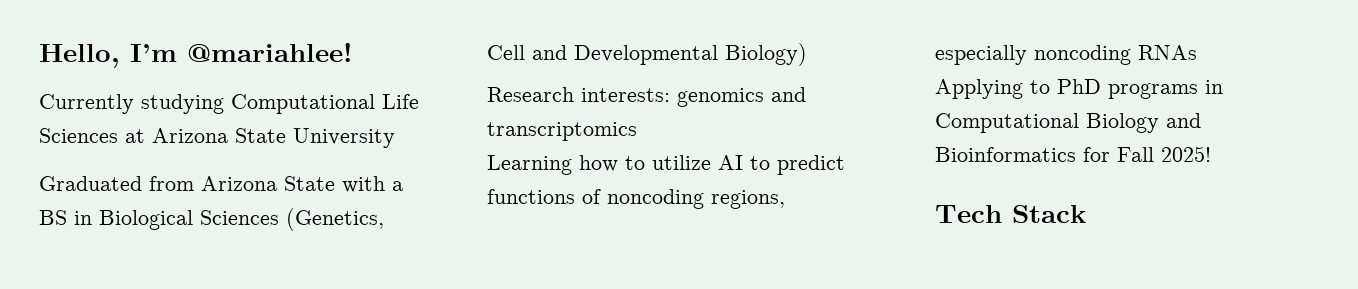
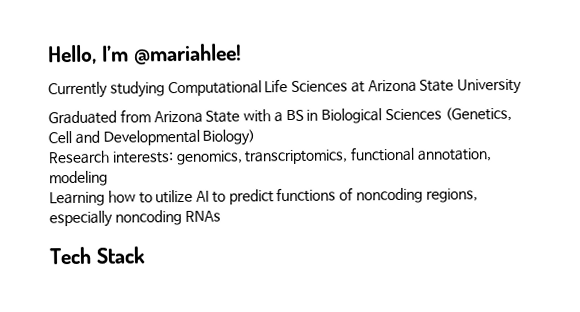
[677,87,806,107] [487,122,637,141] genomics and transcriptomics -> [175,146,492,166] [49,170,108,187] genomics, transcriptomics, functional annotation, modeling
[935,79,1223,99] [935,113,1201,133] [935,146,1211,162] // Applying to PhD programs in Computational Biology and Bioinformatics for Fall 2025! -> (221, 216) none

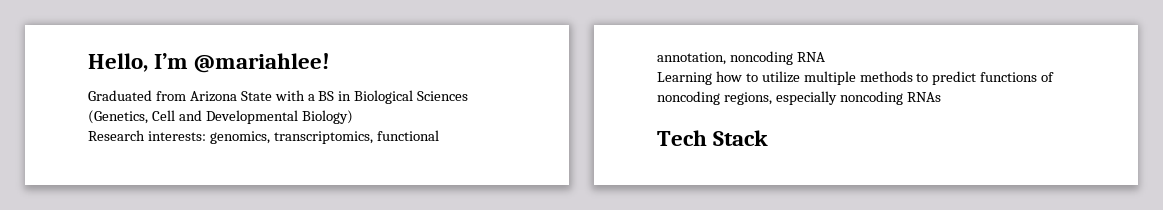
[48,78,523,99] // Currently studying Computational Life Sciences at Arizona State University -> (331, 63) none
[49,170,108,187] modeling -> [729,51,825,65] noncoding RNA
[196,190,210,202] AI -> [803,71,913,85] multiple methods

